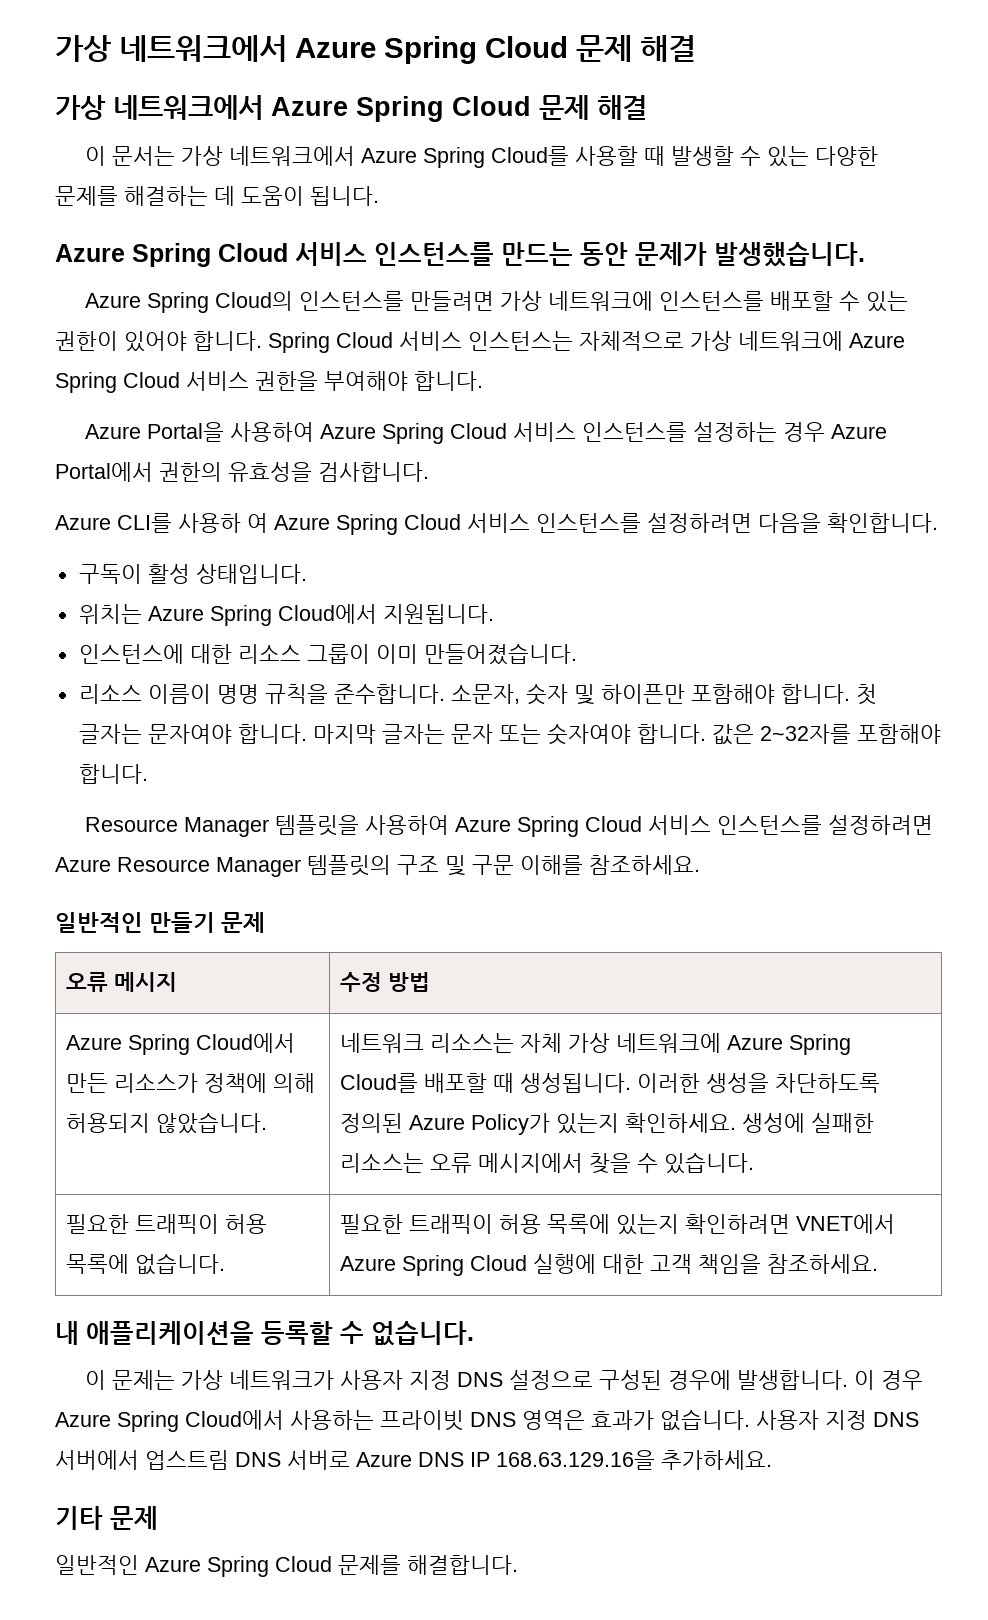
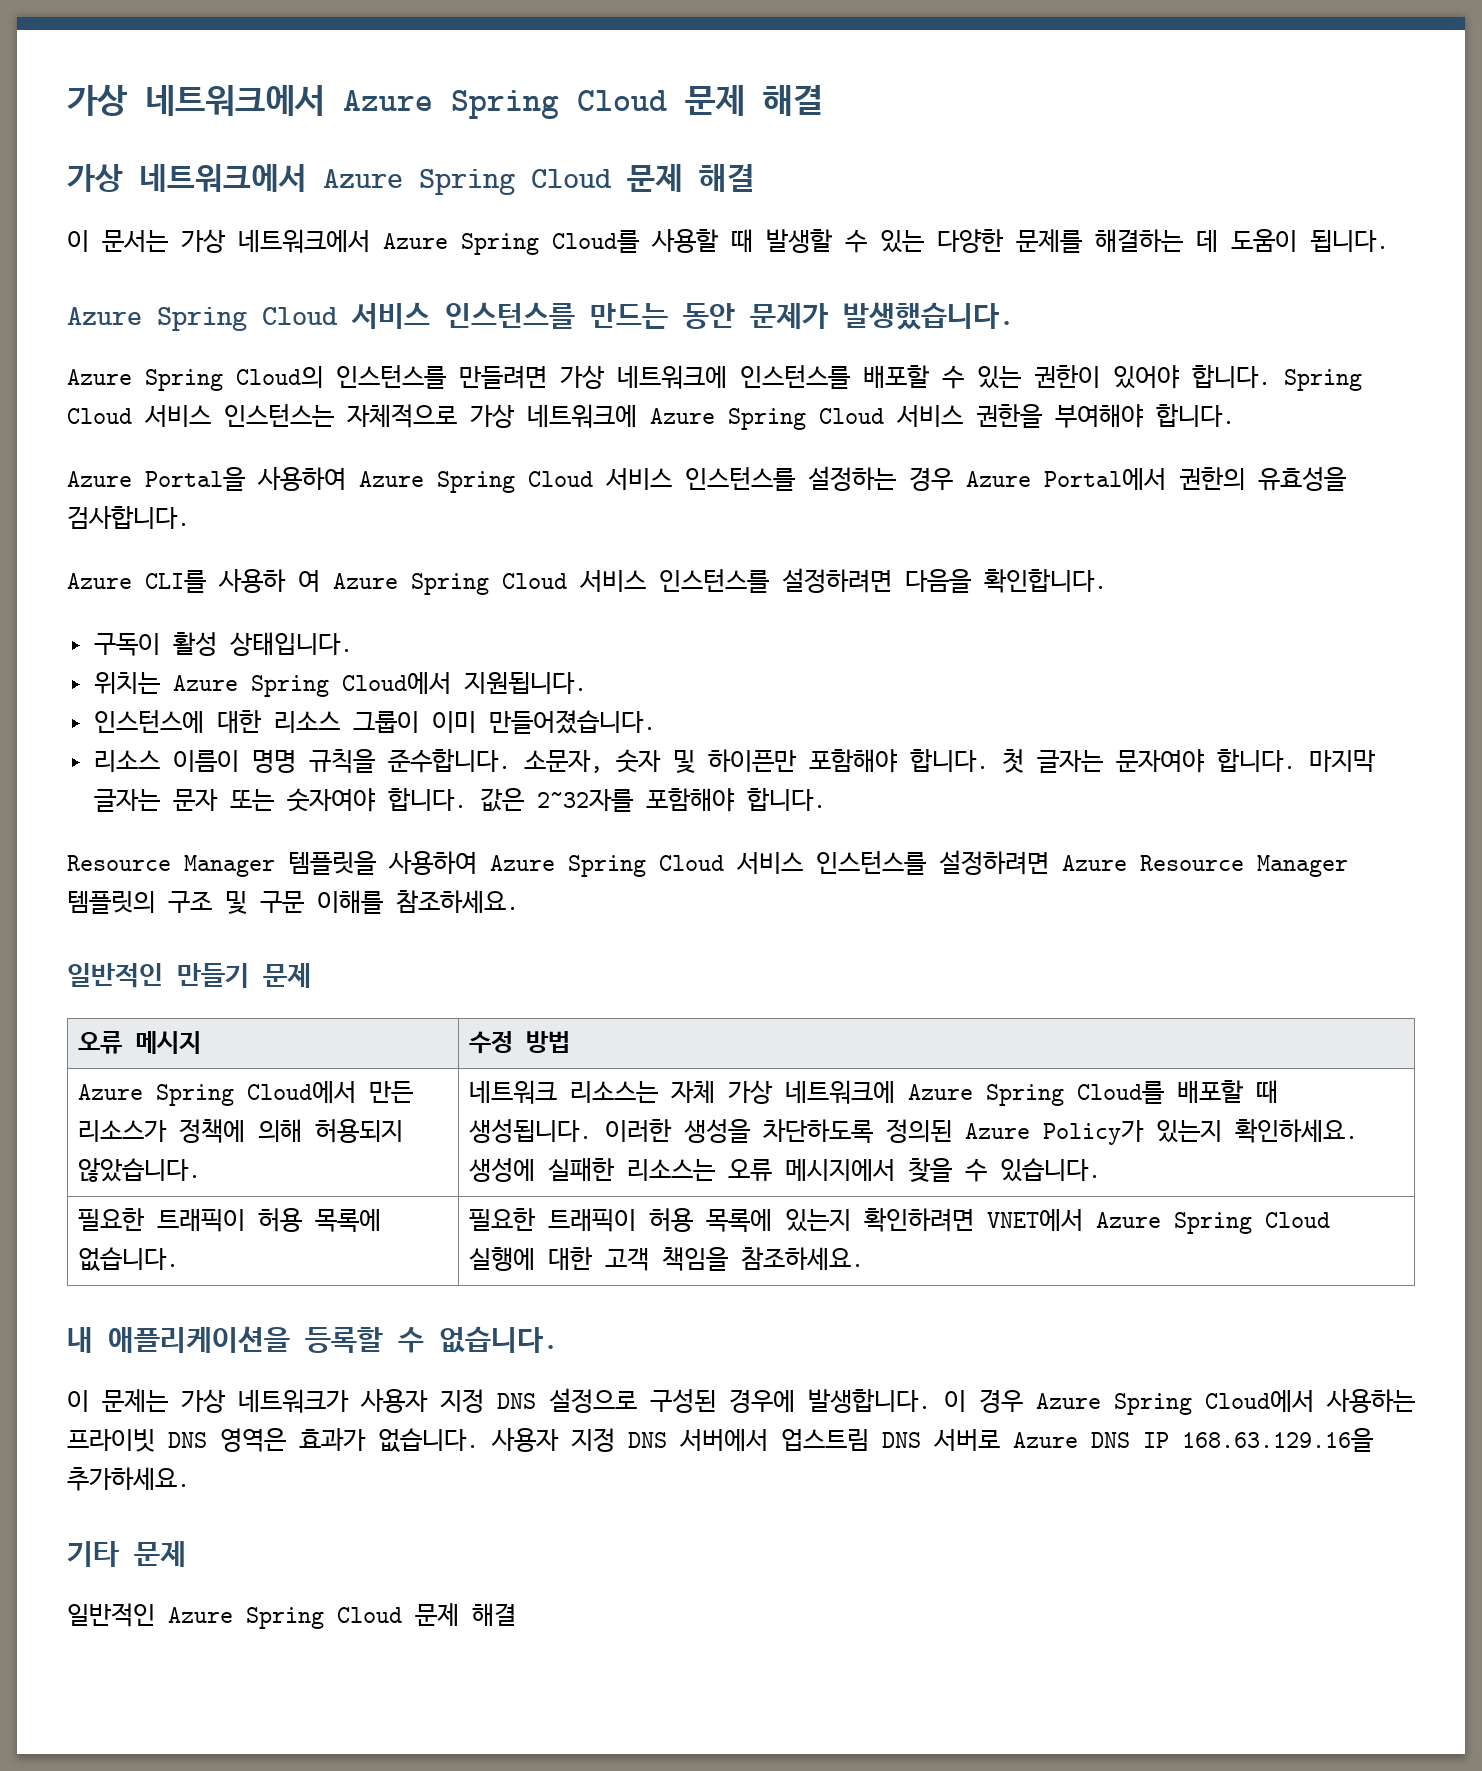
[338,1555,518,1575] 문제를 해결합니다. -> [415,1603,516,1626] 문제 해결

